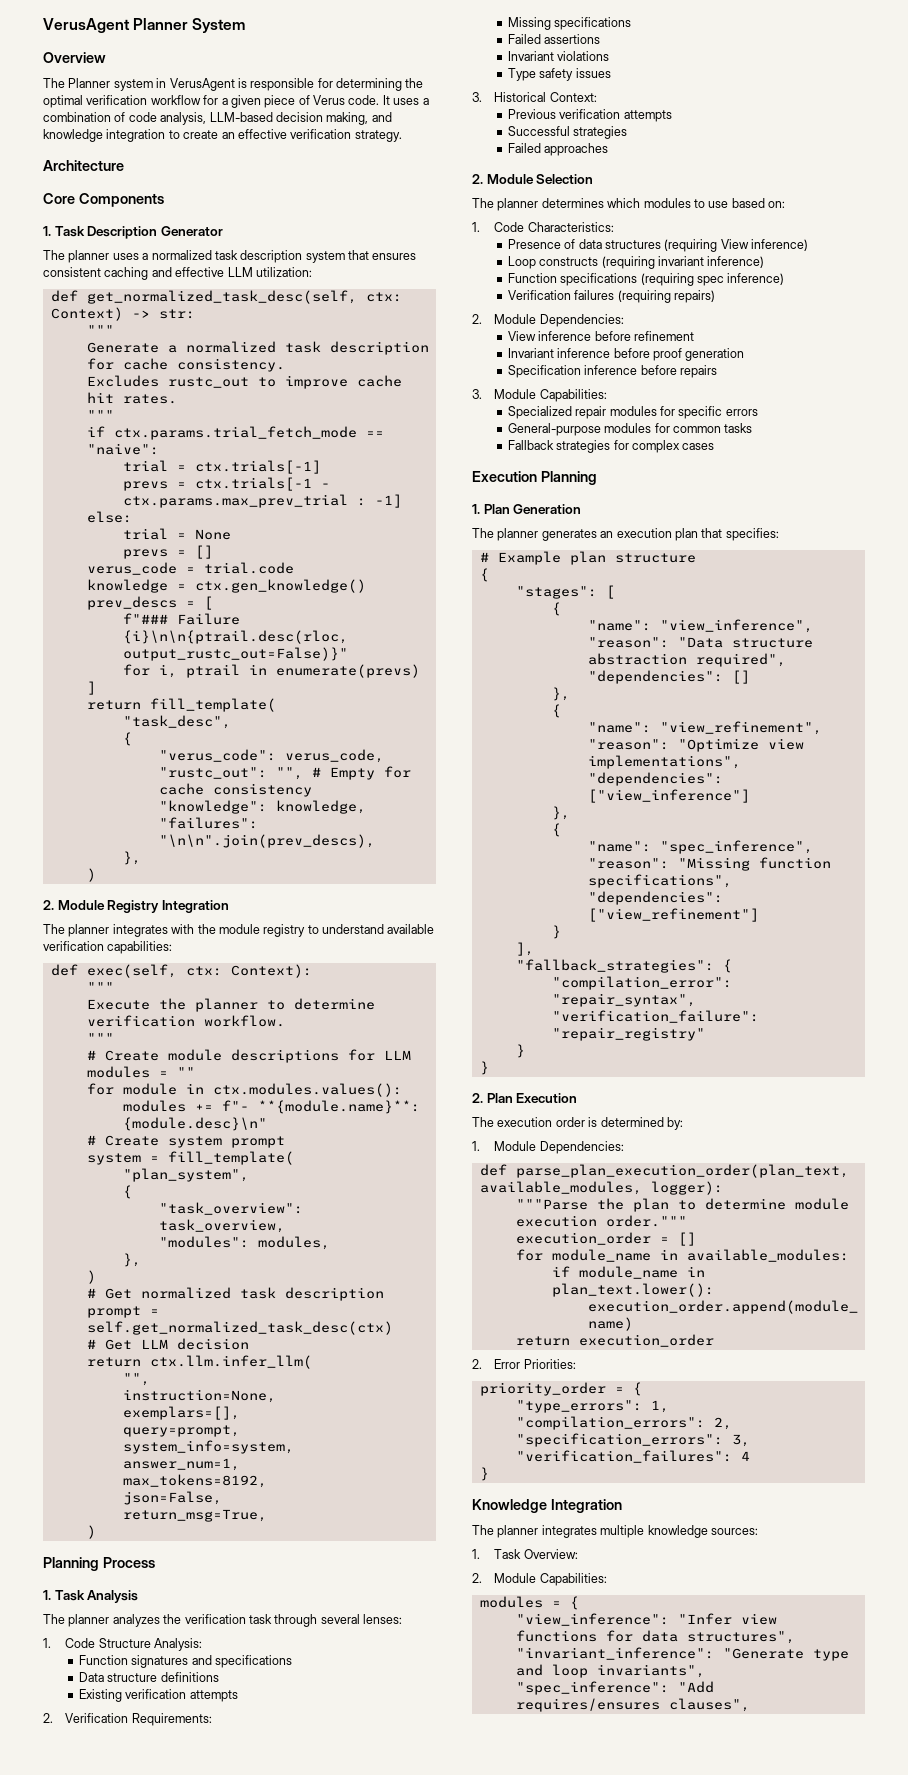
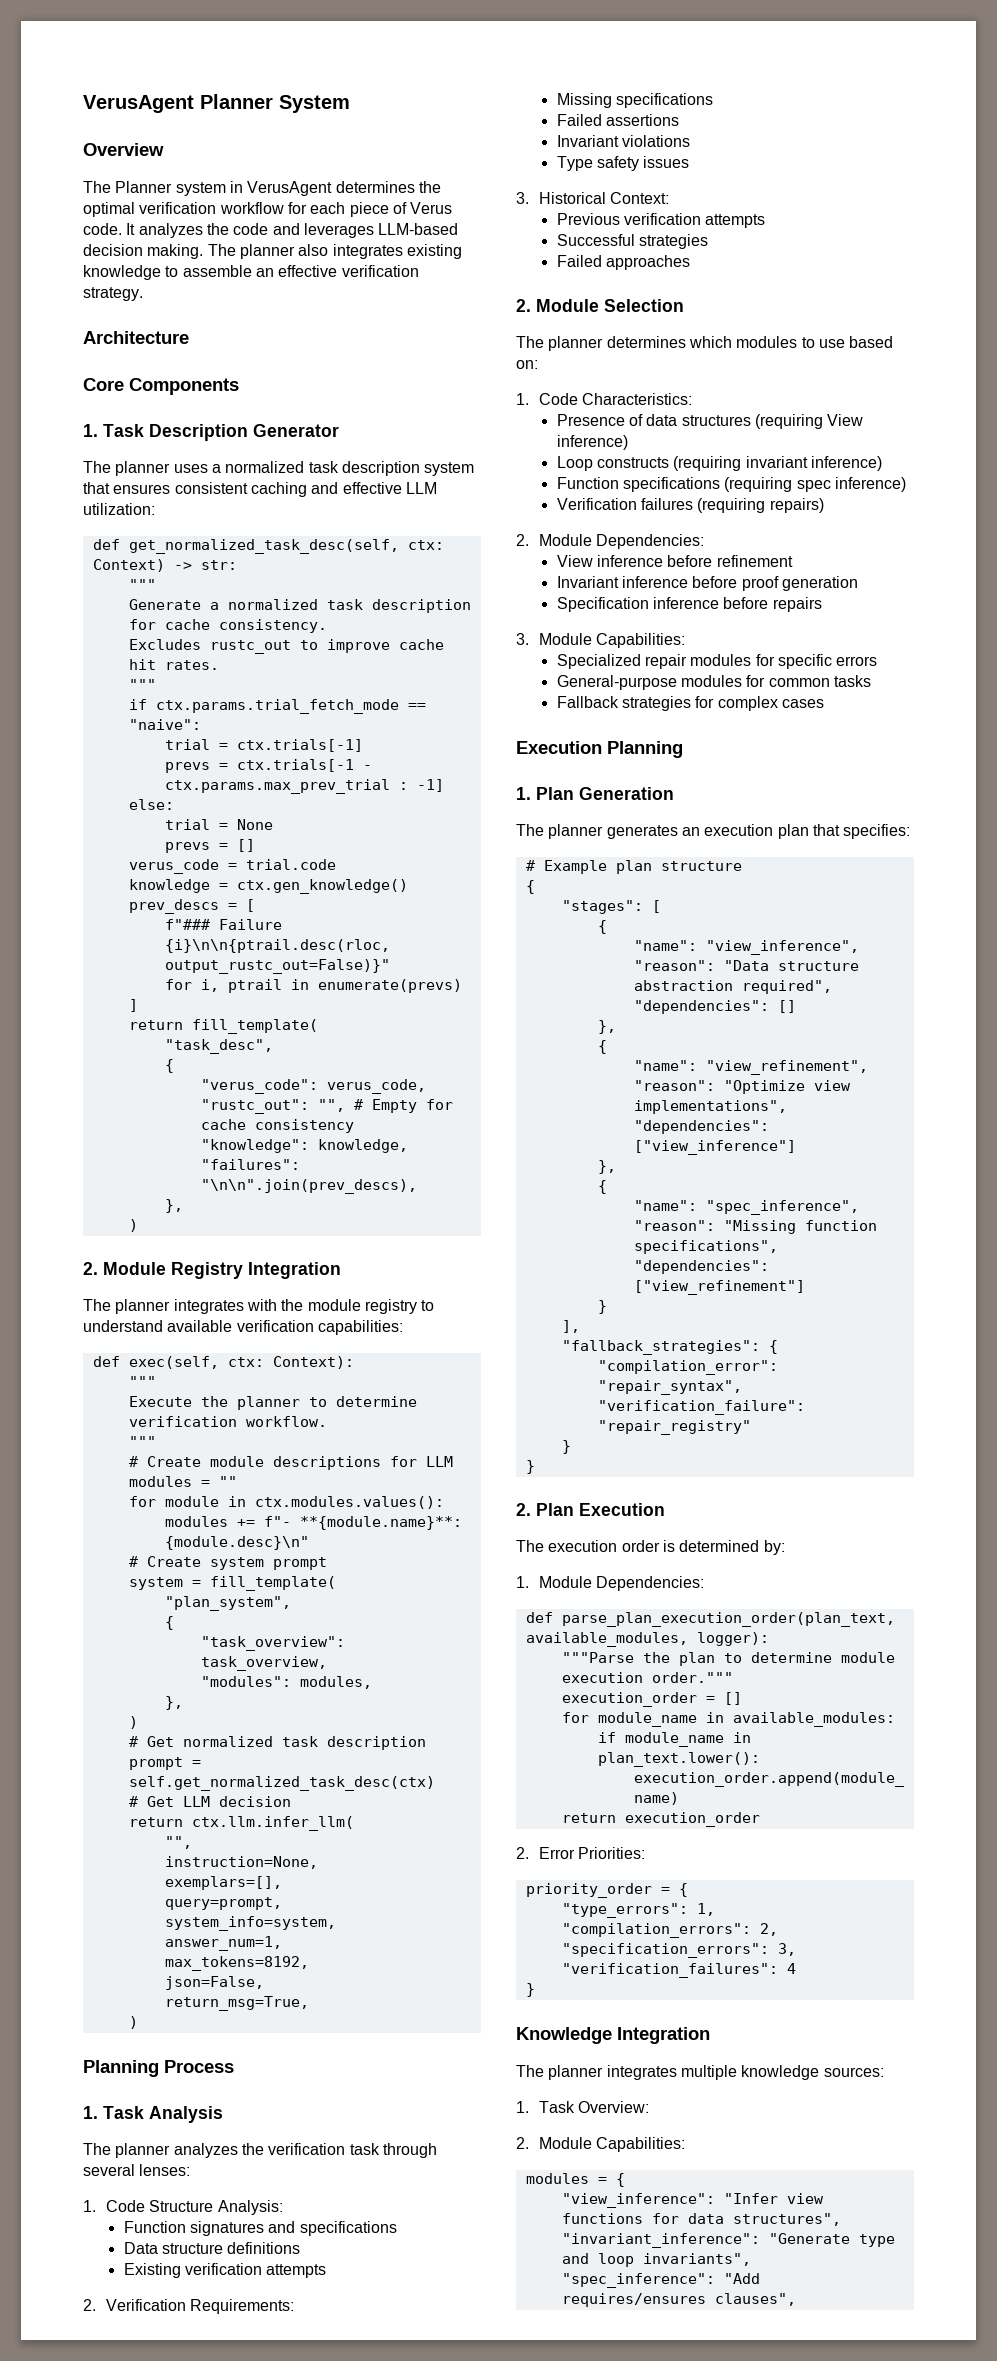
[237,78,402,91] is responsible for determining -> [335,181,415,193] determines
[221,95,261,108] a given -> [310,202,346,214] each
[393,98,429,105] [43,112,392,125] [43,129,219,142] uses a combination of code analysis, LLM-based decision making, and knowledge integration to create -> [138,223,459,238] [83,244,462,259] [83,265,252,280] analyzes the code and leverages LLM-based decision making. The planner also integrates existing knowledge to assemble

